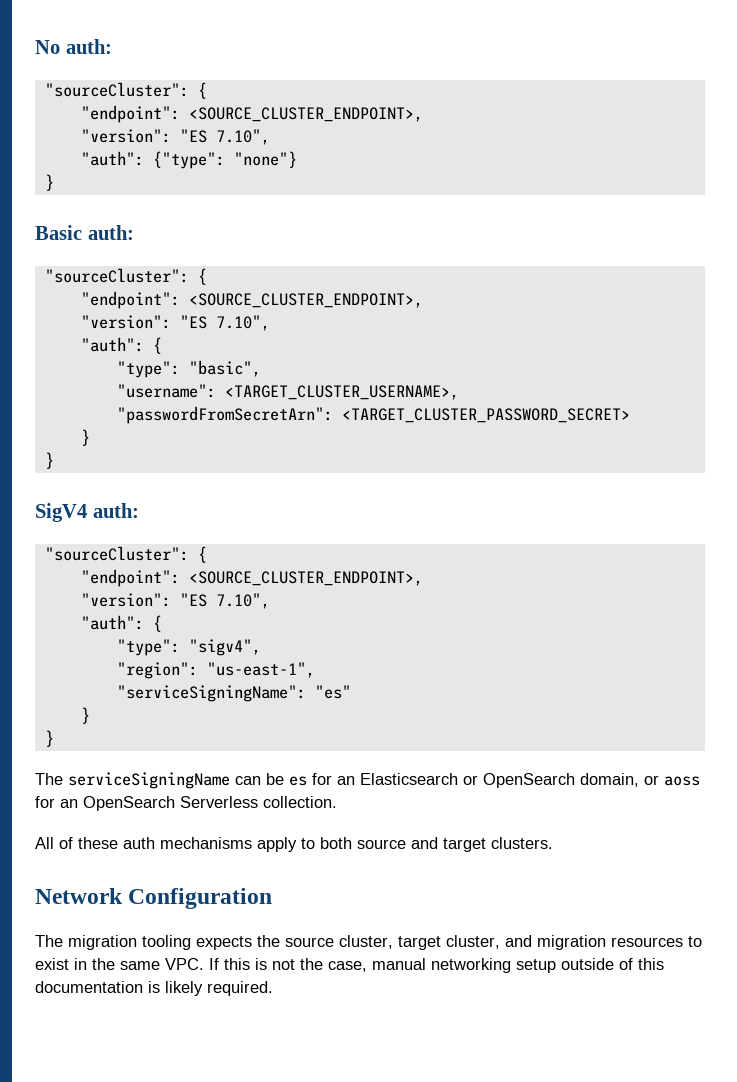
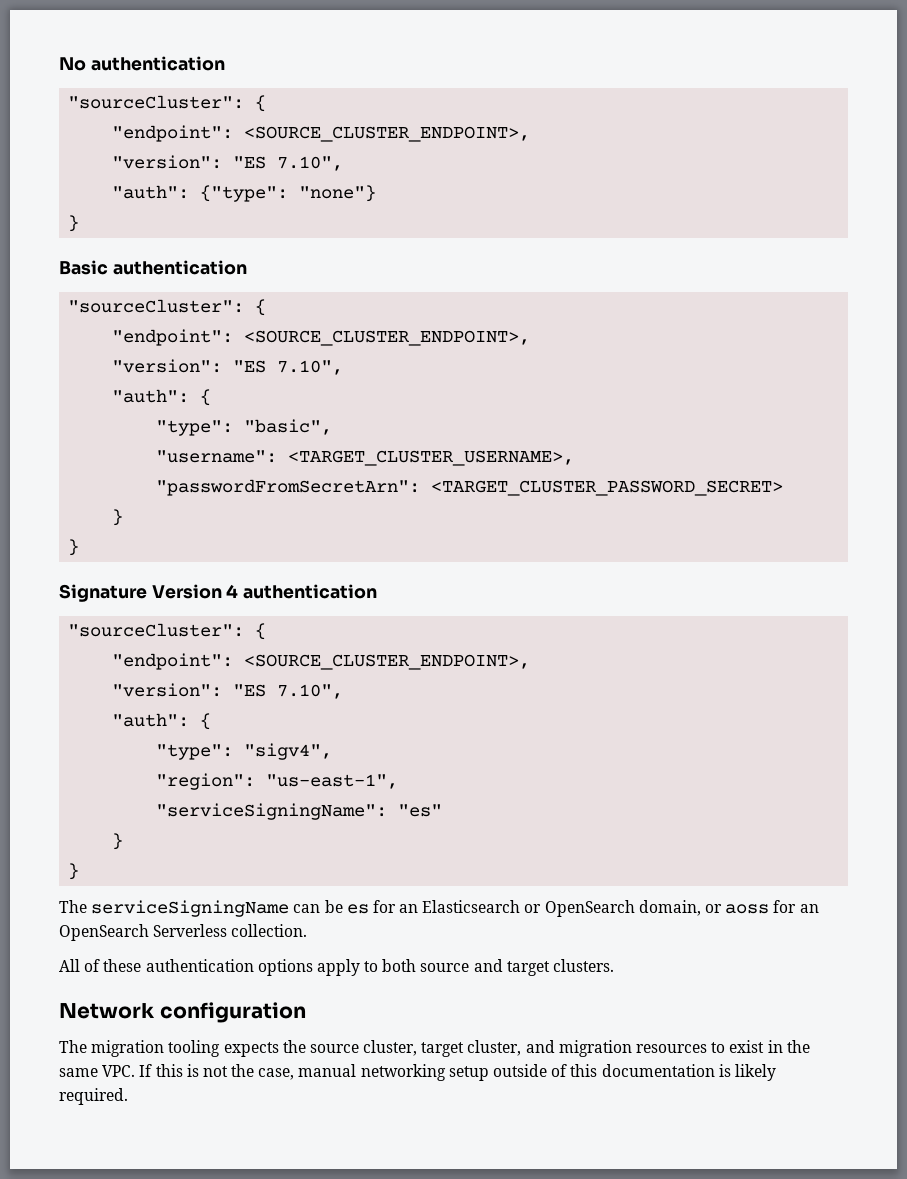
[65,39,112,54] auth: -> [90,56,225,71] authentication
[87,225,134,240] auth: -> [112,260,247,275] authentication
[35,503,139,522] SigV4 auth: -> [59,584,378,602] Signature Version 4 authentication
[123,837,252,849] auth mechanisms -> [145,959,313,976] authentication options
[128,888,273,909] Configuration -> [159,1002,306,1023] configuration

